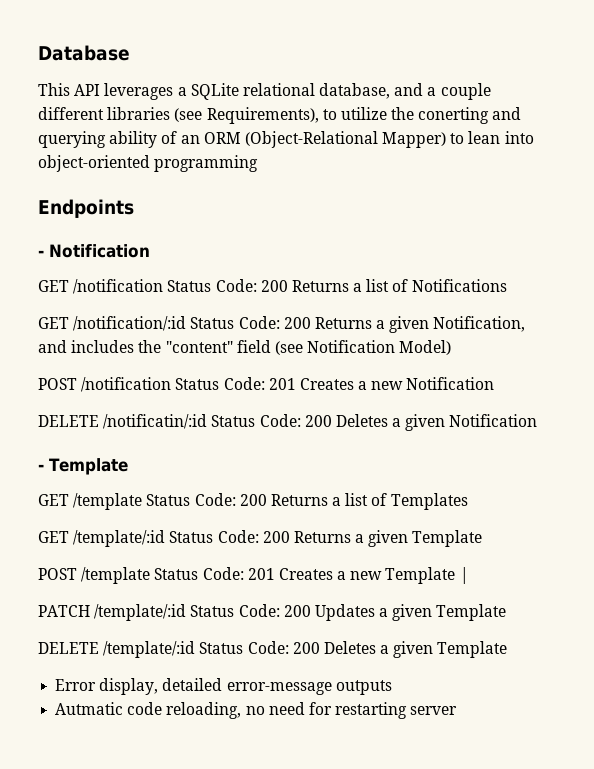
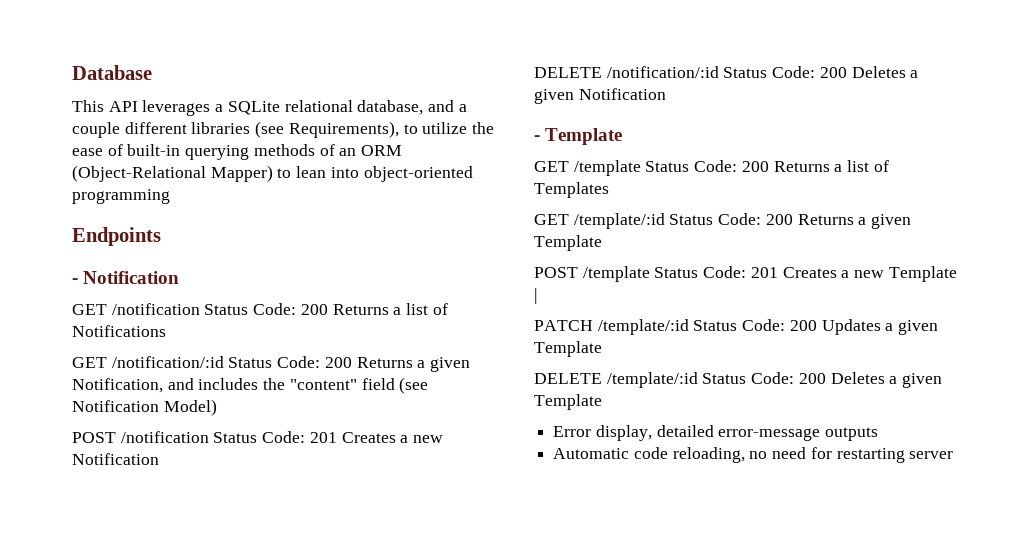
[418,107,522,124] [38,131,158,148] conerting and querying ability -> [72,144,315,160] ease of built-in querying methods
[103,414,208,429] /notificatin/:id -> [606,66,719,78] /notification/:id
[55,702,124,715] Autmatic -> [553,448,630,459] Automatic

